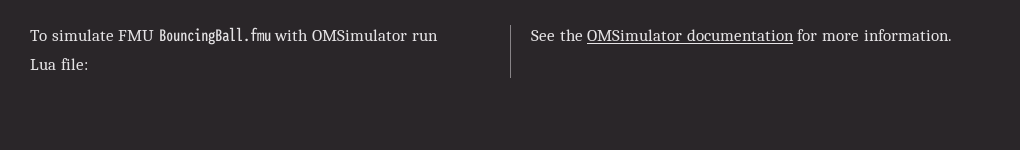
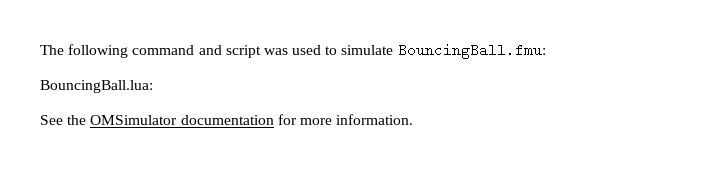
[30,27,438,45] [30,58,88,70] To simulate FMU BouncingBall.fmu with OMSimulator run // Lua file: -> [40,43,546,59] [40,80,153,93] The following command and script was used to simulate BouncingBall.fmu: // BouncingBall.lua:

